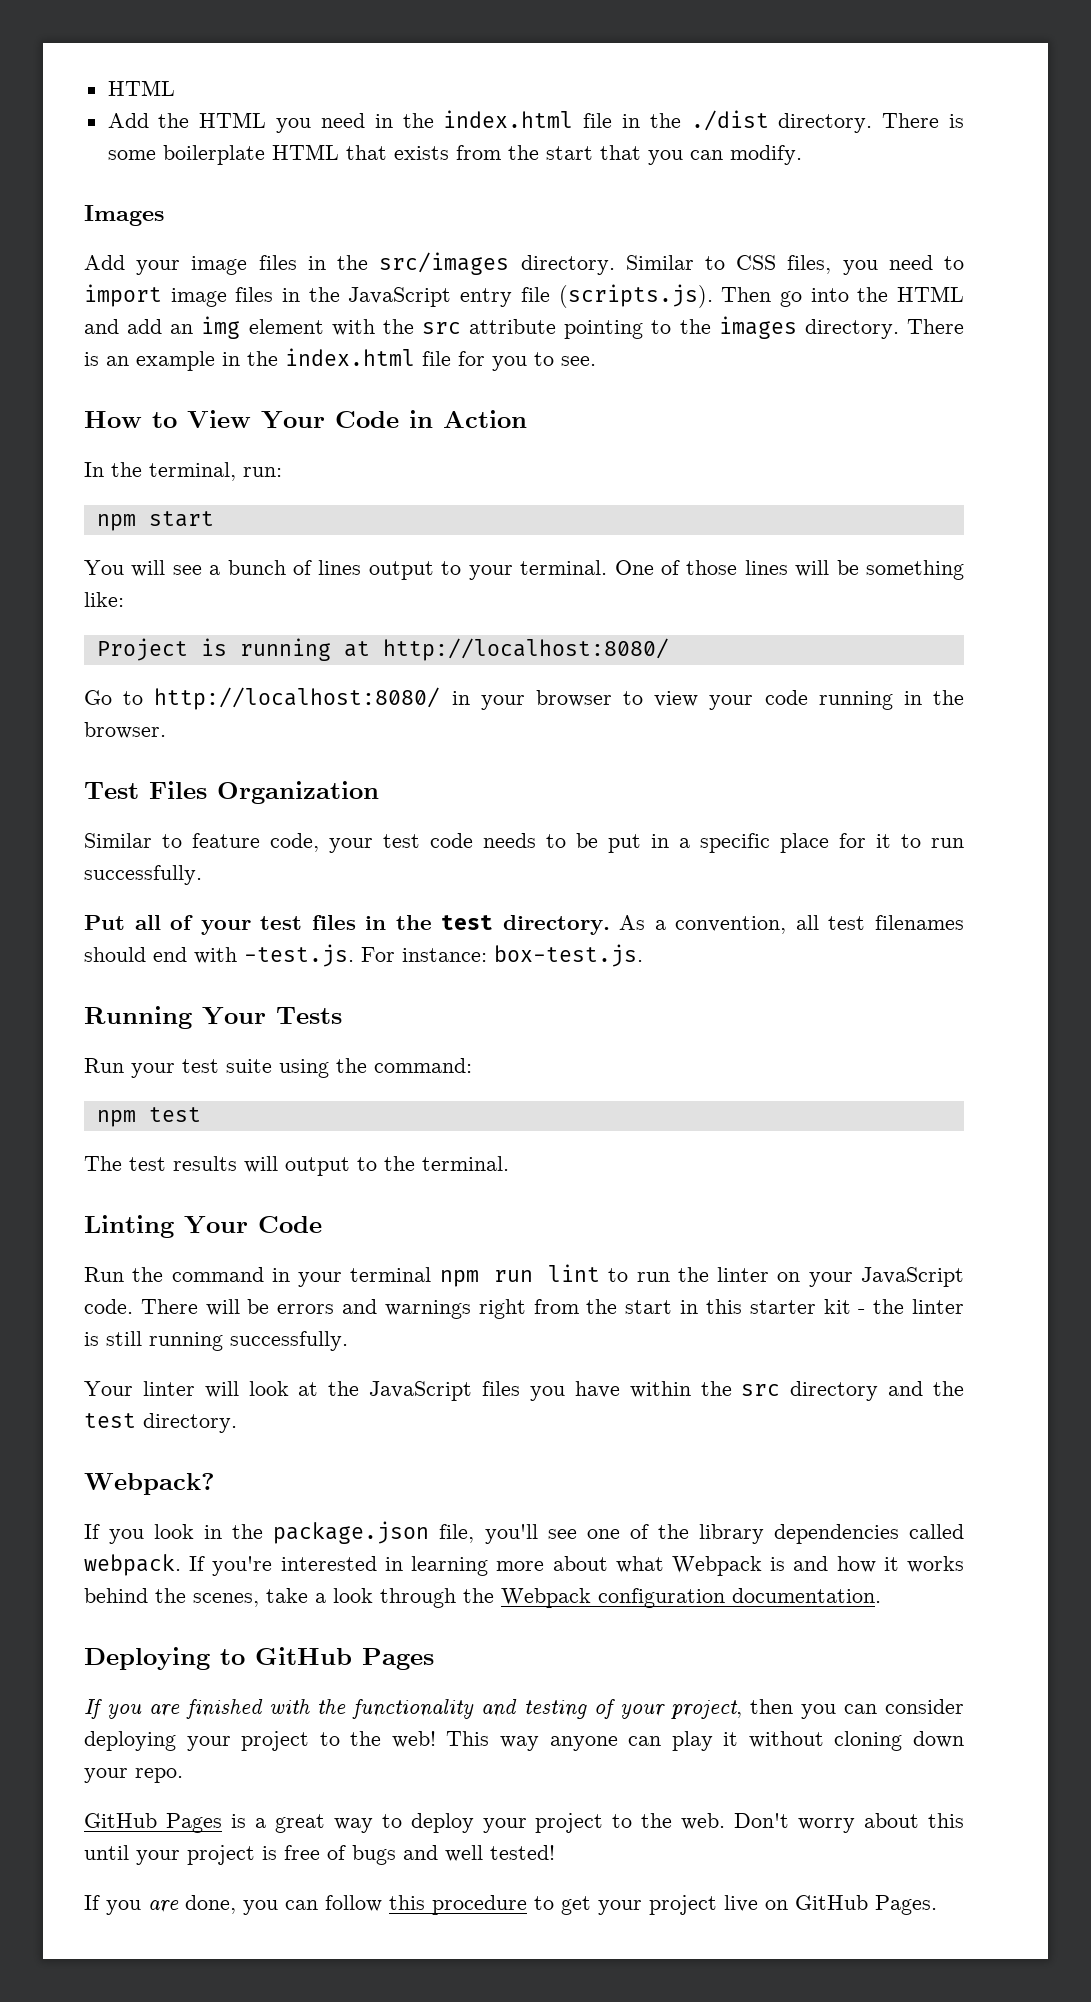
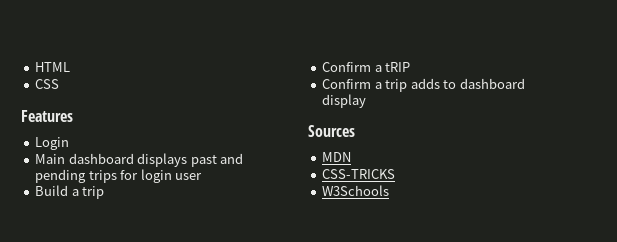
[107,110,965,133] [107,144,802,165] [84,205,164,226] [84,252,964,275] [84,284,965,308] [84,316,964,339] [84,348,596,371] [84,410,527,429] [84,462,282,481] [96,511,214,531] [84,560,964,580] [84,592,124,607] [96,638,669,661] [84,687,964,710] [84,722,166,739] [84,781,379,804] [84,833,964,853] [84,865,202,885] [84,915,964,935] [84,944,643,967] [84,1006,342,1029] [84,1058,472,1078] [96,1107,201,1127] [84,1156,509,1176] [84,1215,322,1238] [84,1264,965,1287] [84,1299,965,1319] [84,1331,348,1351] [84,1381,965,1401] [84,1413,237,1433] [84,1473,215,1495] [84,1521,964,1544] [84,1554,964,1576] [84,1588,881,1608] [84,1647,434,1670] [84,1699,965,1719] [84,1731,964,1751] [84,1768,183,1783] [84,1813,964,1833] [84,1845,555,1865] [84,1895,937,1915] Add the HTML you need in the index.html file in the ./dist directory. There is some boilerplate HTML that exists from the start that you can modify. // Images // Add your image files in the src/images directory. Similar to CSS files, you need to import image files in the JavaScript entry file (scripts.js). Then go into the HTML and add an img element with the src attribute pointing to the images directory. There is an example in the index.html file for you to see. // How to View Your Code in Action // In the terminal, run: // npm start // You will see a bunch of lines output to your terminal. One of those lines will be something like: // Project is running at http://localhost:8080/ // Go to http://localhost:8080/ in your browser to view your code running in the browser. // Test Files Organization // Similar to feature code, your test code needs to be put in a specific place for it to run successfully. // Put all of your test files in the test directory. As a convention, all test filenames should end with -test.js. For instance: box-test.js. // Running Your Tests // Run your test suite using the command: // npm test // The test results will output to the terminal. // Linting Your Code // Run the command in your terminal npm run lint to run the linter on your JavaScript code. There will be errors and warnings right from the start in this starter kit - the linter is still running successfully. // Your linter will look at the JavaScript files you have within the src directory and the test directory. // Webpack? // If you look in the package.json file, you'll see one of the library dependencies called webpack. If you're interested in learning more about what Webpack is and how it works behind the scenes, take a look through the Webpack configuration documentation. // Deploying to GitHub Pages // If you are finished with the functionality and testing of your project, then you can consider deploying your project to the web! This way anyone can play it without cloning down your repo. // GitHub Pages is a great way to deploy your project to the web. Don't worry about this until your project is free of bugs and well tested! // If you are done, you can follow this procedure to get your project live on GitHub Pages. -> [35,79,60,89] [21,110,73,122] [35,137,70,150] [35,153,244,167] [35,169,203,183] [35,185,105,199] [322,62,411,72] [322,78,525,92] [322,94,367,108] [308,125,355,137] [322,152,352,162] [322,169,396,179] [322,185,390,196] CSS // Features // Login // Main dashboard displays past and pending trips for login user // Build a trip // Confirm a tRIP // Confirm a trip adds to dashboard display // Sources // MDN // CSS-TRICKS // W3Schools

